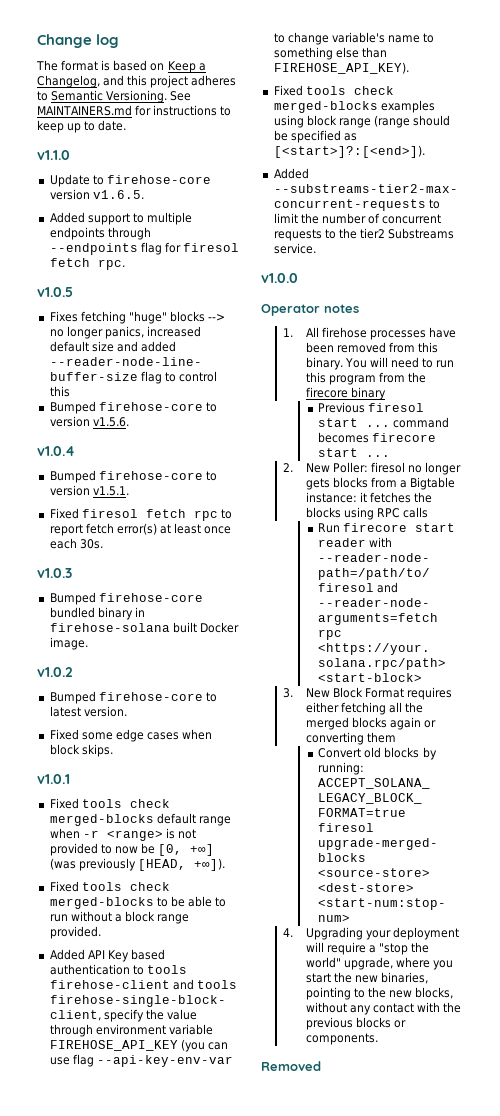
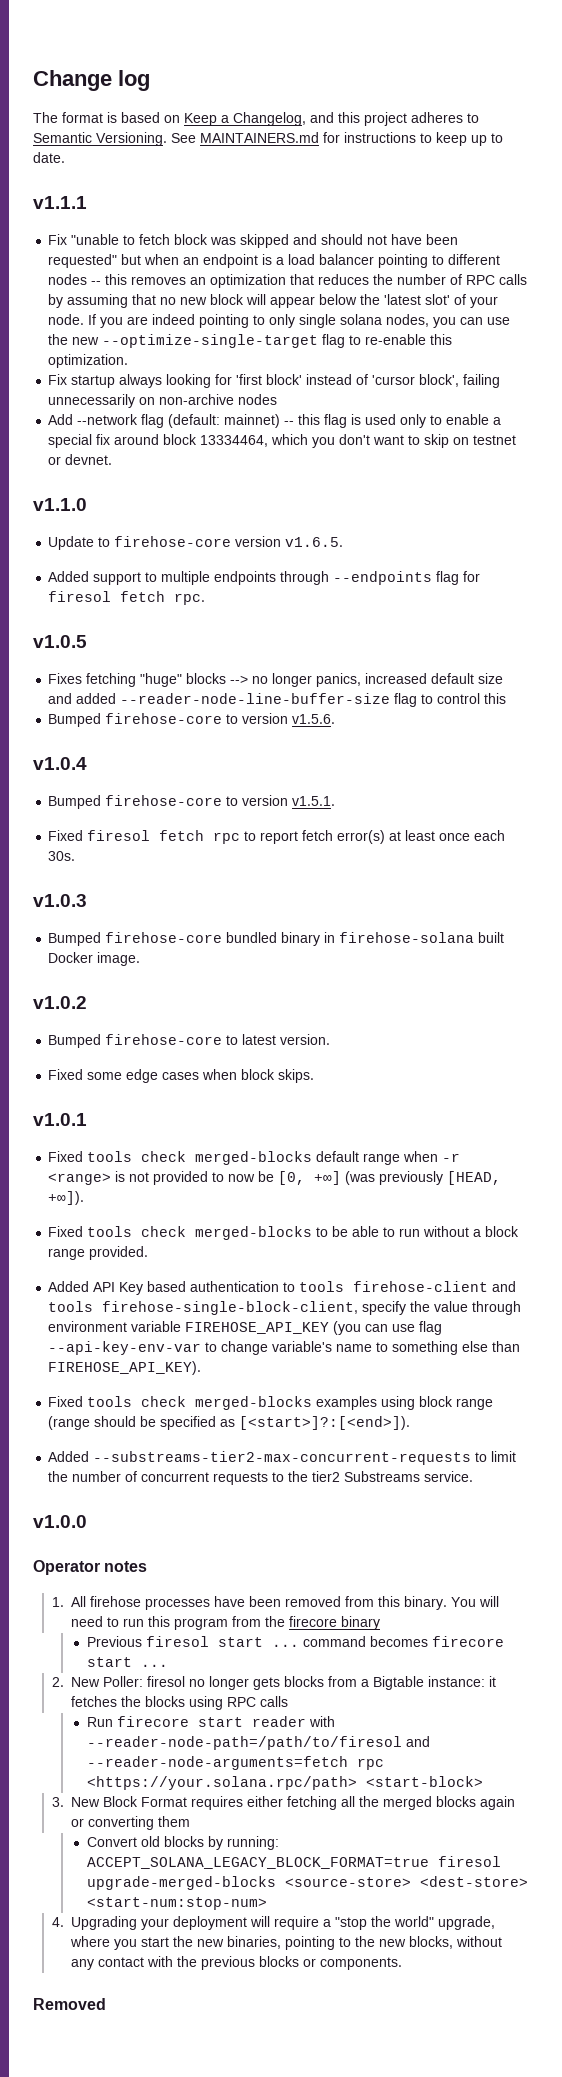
(127, 125) none -> [33,196,87,209] [48,234,459,248] [48,254,501,268] [48,274,528,288] [48,294,499,308] [48,314,511,328] [48,334,453,348] [48,354,129,368] [48,374,501,388] [48,394,278,408] [48,414,502,428] [48,434,517,448] [48,454,113,465] // v1.1.1 // Fix "unable to fetch block was skipped and should not have been requested" but when an endpoint is a load balancer pointing to different nodes -- this removes an optimization that reduces the number of RPC calls by assuming that no new block will appear below the 'latest slot' of your node. If you are indeed pointing to only single solana nodes, you can use the new --optimize-single-target flag to re-enable this optimization. // Fix startup always looking for 'first block' instead of 'cursor block', failing unnecessarily on non-archive nodes // Add --network flag (default: mainnet) -- this flag is used only to enable a special fix around block 13334464, which you don't want to skip on testnet or devnet.

